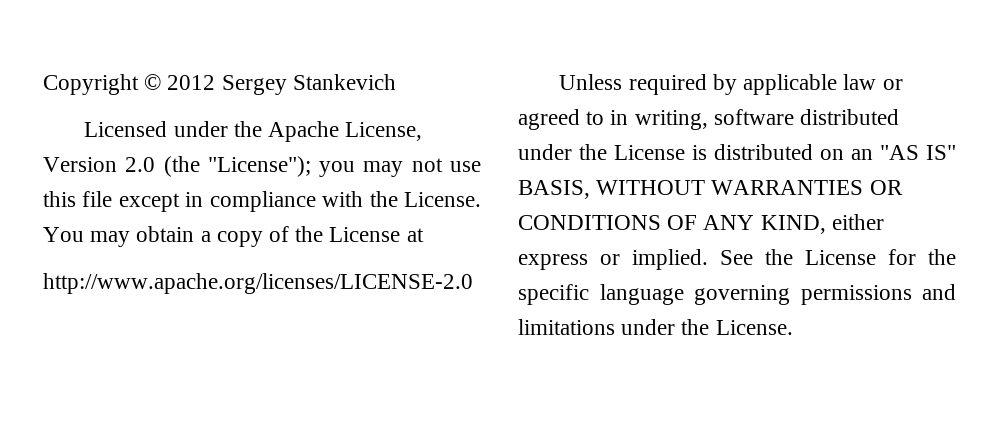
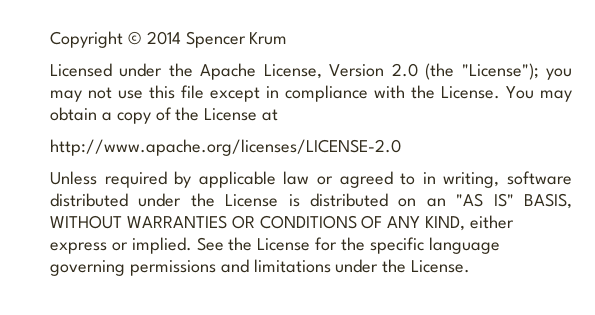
[167,74,396,95] 2012 Sergey Stankevich -> [146,31,288,48] 2014 Spencer Krum

